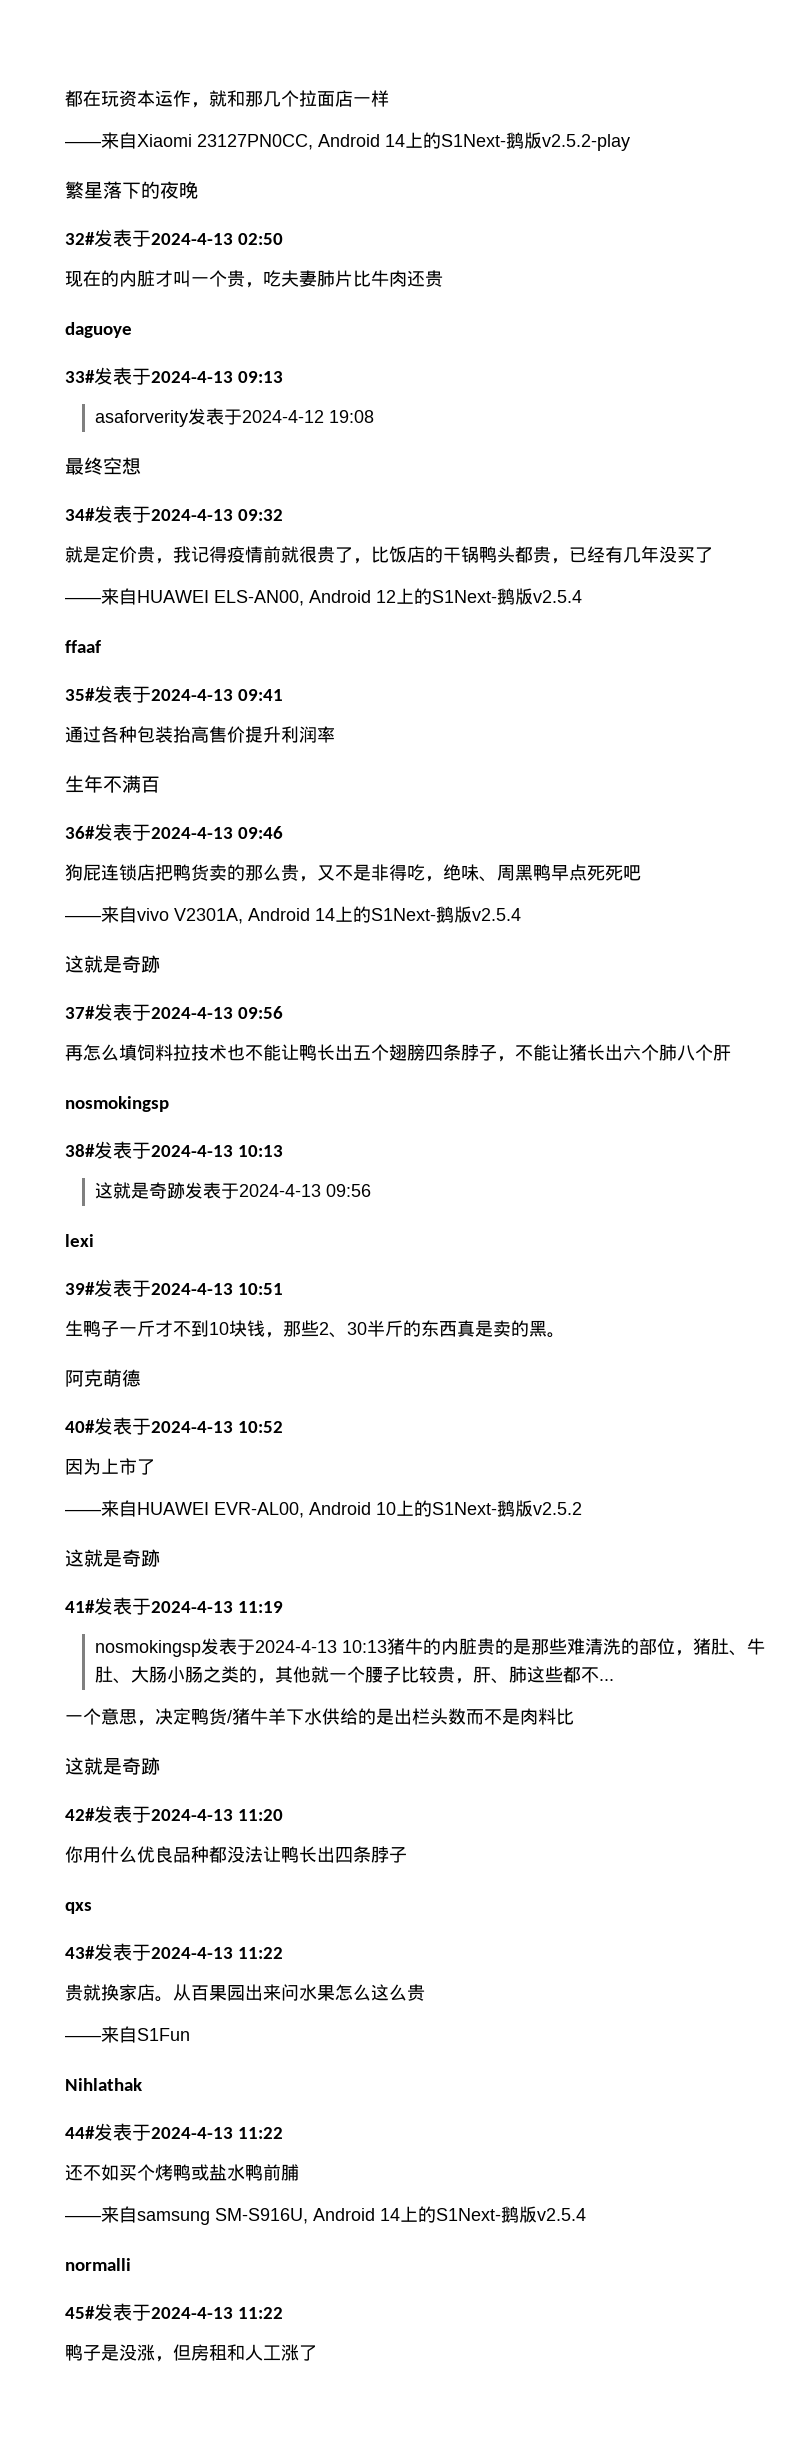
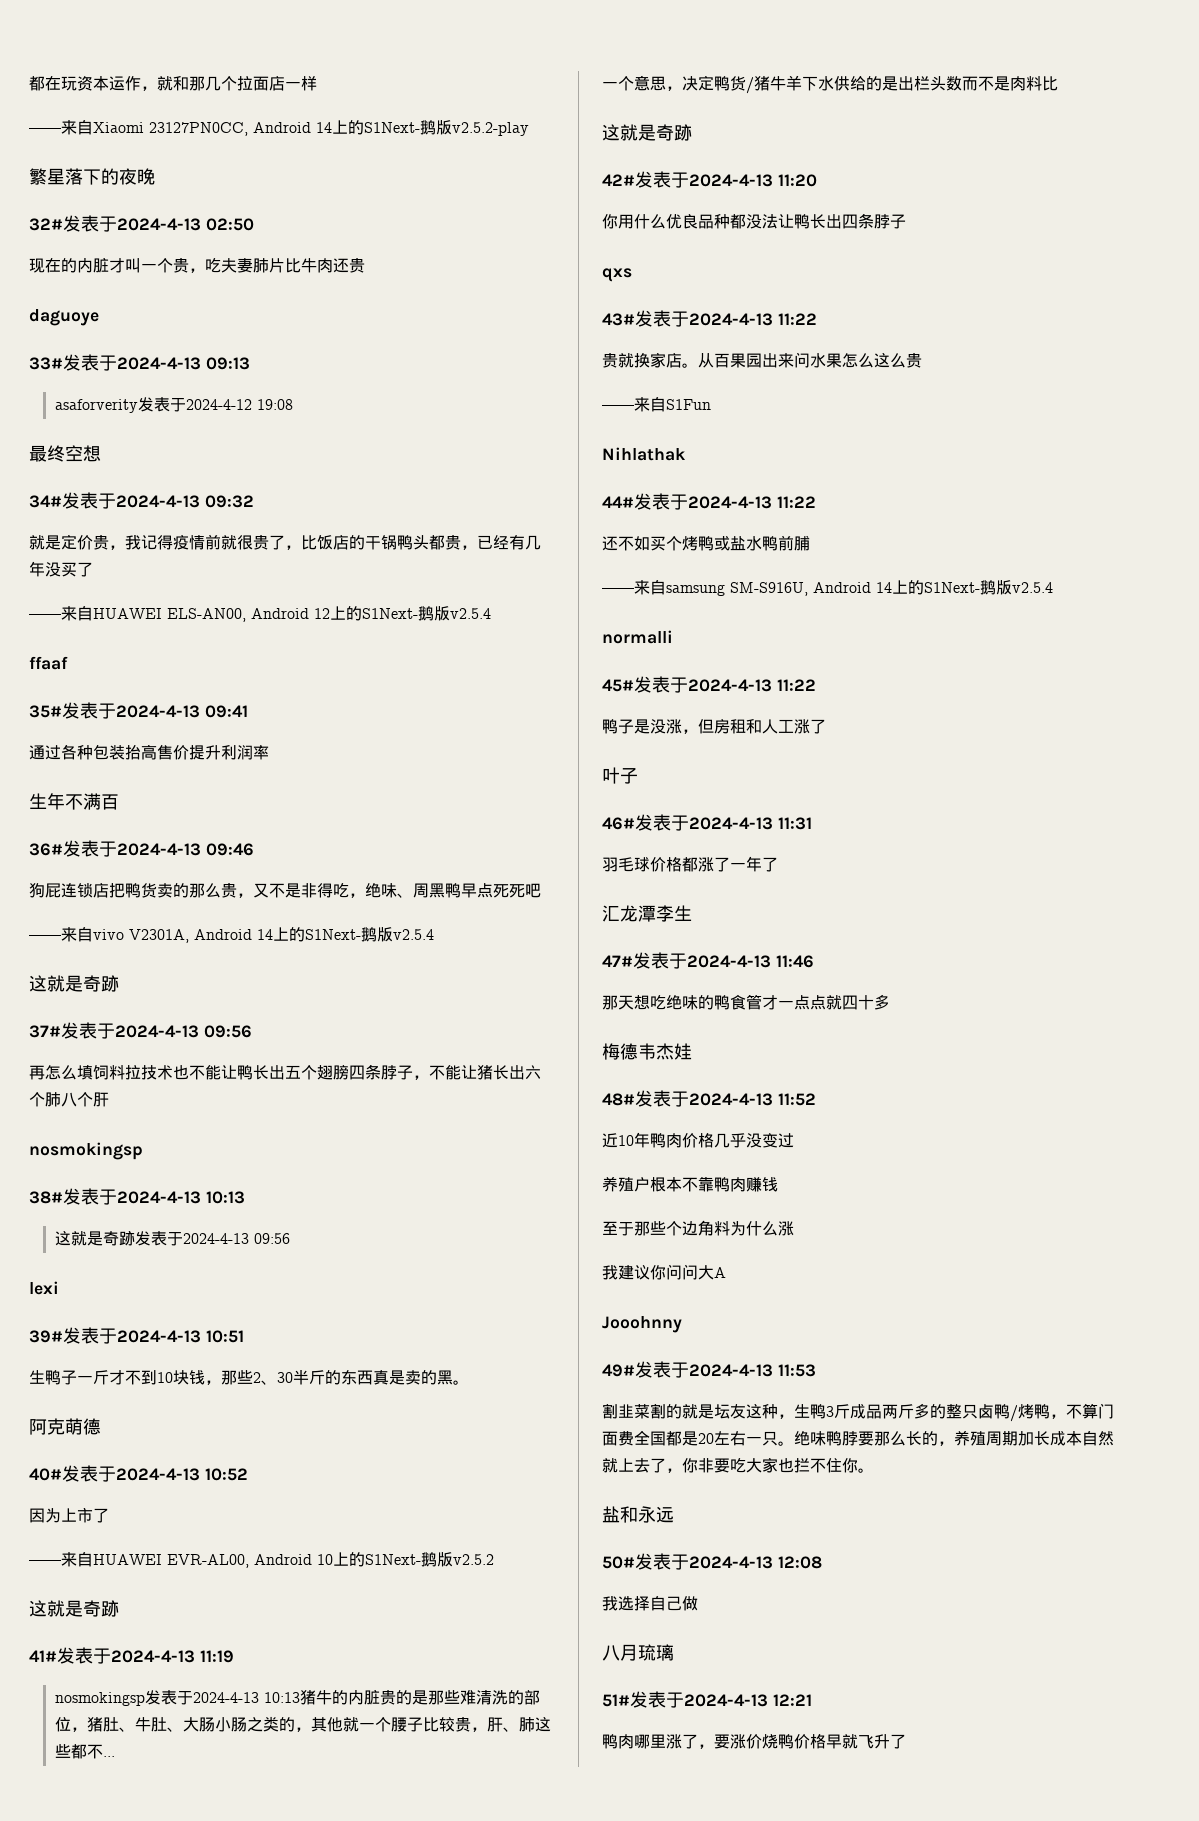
(317, 2353) none -> [602,767,638,784] [602,814,812,831] [602,856,778,872] [602,905,692,922] [602,952,814,969] [602,994,890,1010] [602,1043,692,1060] [602,1090,816,1107] [602,1132,794,1148] [602,1176,778,1192] [602,1220,794,1236] [602,1264,726,1280] [602,1316,682,1333] [602,1361,816,1378] [602,1403,1114,1422] [602,1430,1114,1446] [602,1457,874,1473] [602,1506,674,1523] [602,1553,822,1570] [602,1596,698,1611] [602,1644,674,1661] [602,1691,812,1708] [602,1734,906,1749] // 叶子 // 46#发表于2024-4-13 11:31 // 羽毛球价格都涨了一年了 // 汇龙潭李生 // 47#发表于2024-4-13 11:46 // 那天想吃绝味的鸭食管才一点点就四十多 // 梅德韦杰娃 // 48#发表于2024-4-13 11:52 // 近10年鸭肉价格几乎没变过 // 养殖户根本不靠鸭肉赚钱 // 至于那些个边角料为什么涨 // 我建议你问问大A // Jooohnny // 49#发表于2024-4-13 11:53 // 割韭菜割的就是坛友这种，生鸭3斤成品两斤多的整只卤鸭/烤鸭，不算门面费全国都是20左右一只。绝味鸭脖要那么长的，养殖周期加长成本自然就上去了，你非要吃大家也拦不住你。 // 盐和永远 // 50#发表于2024-4-13 12:08 // 我选择自己做 // 八月琉璃 // 51#发表于2024-4-13 12:21 // 鸭肉哪里涨了，要涨价烧鸭价格早就飞升了

